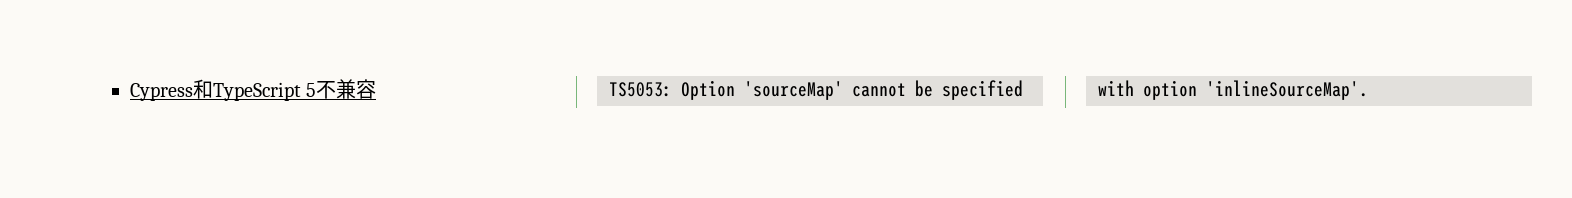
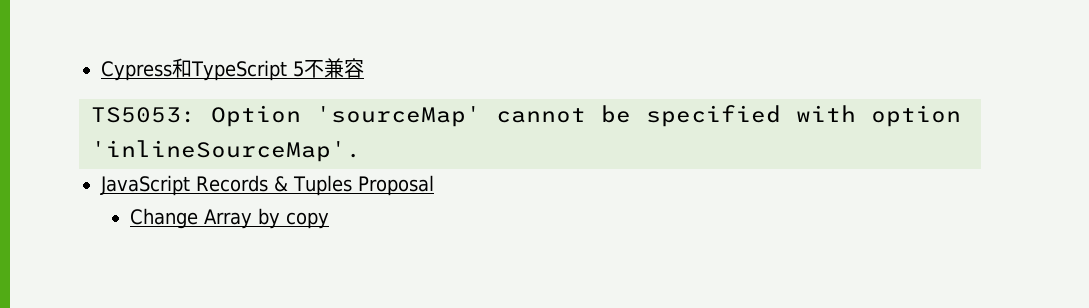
(1368, 90) none -> [100,175,434,196] [129,208,329,229] // JavaScript Records & Tuples Proposal // Change Array by copy

